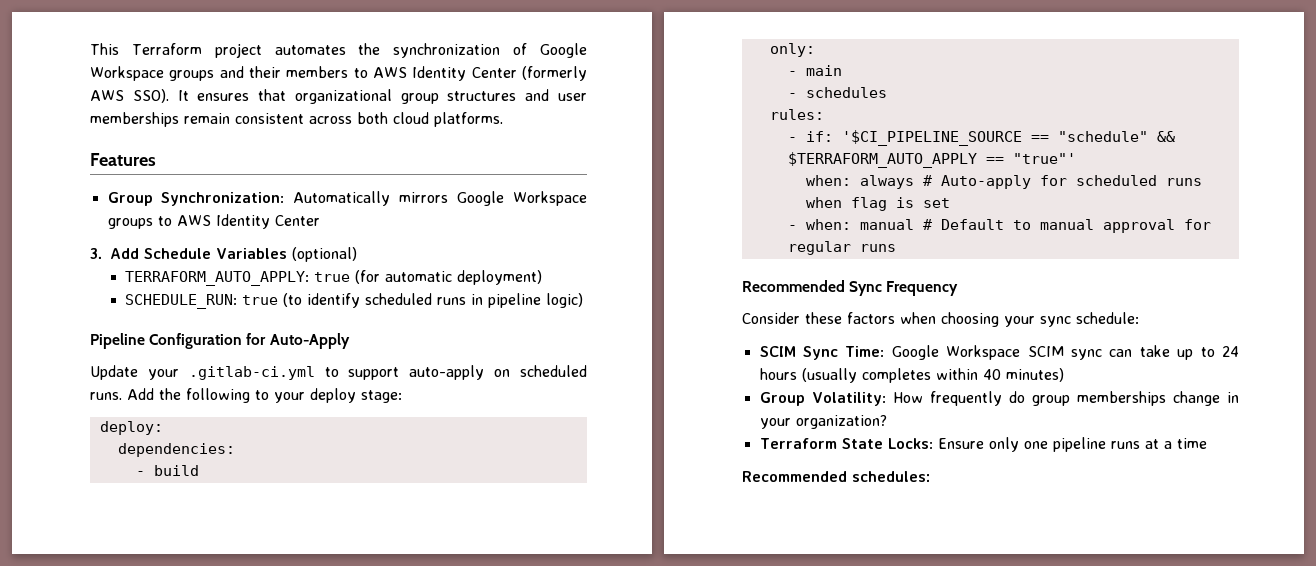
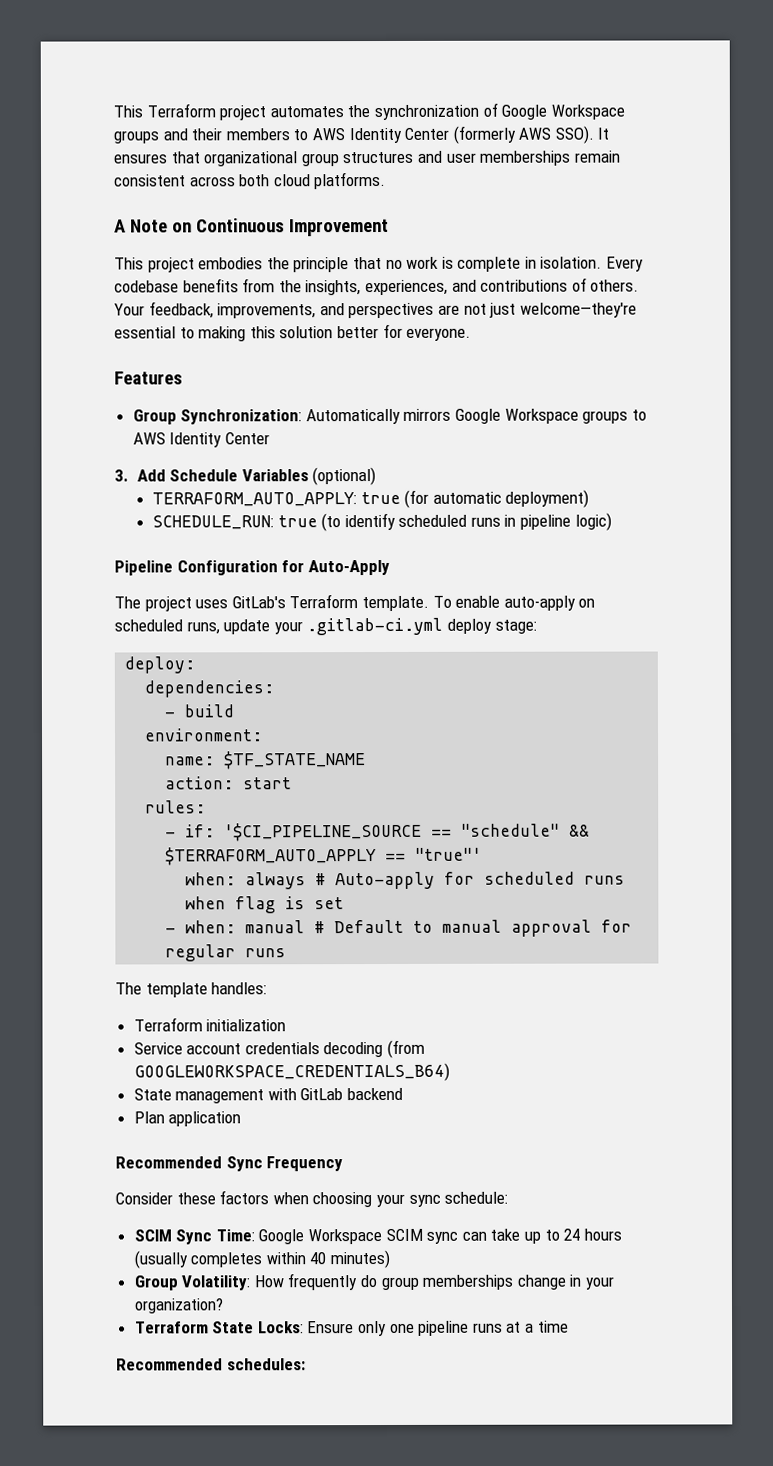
(503, 119) none -> [114,218,389,237] [114,256,645,273] [114,277,640,296] [114,301,637,319] [114,323,472,342] // A Note on Continuous Improvement // This project embodies the principle that no work is complete in isolation. Every codebase benefits from the insights, experiences, and contributions of others. Your feedback, improvements, and perspectives are not just welcome—they're essential to making this solution better for everyone.
[90,365,587,380] [90,388,305,403] Update your .gitlab-ci.yml to support auto-apply on scheduled runs. Add the following to your -> [114,594,596,612] [114,617,444,636] The project uses GitLab's Terraform template. To enable auto-apply on scheduled runs, update your .gitlab-ci.yml
[769,43,815,57] [787,65,842,76] [787,87,887,98] only: // - main // - schedules -> [144,728,264,742] [165,751,367,770] [165,776,293,790] environment: // name: $TF_STATE_NAME // action: start
(896, 248) none -> [115,982,268,998] [133,1017,287,1032] [133,1039,426,1058] [133,1062,450,1082] [133,1087,404,1104] [133,1111,242,1127] // The template handles: // Terraform initialization // Service account credentials decoding (from GOOGLEWORKSPACE_CREDENTIALS_B64) // State management with GitLab backend // Plan application

